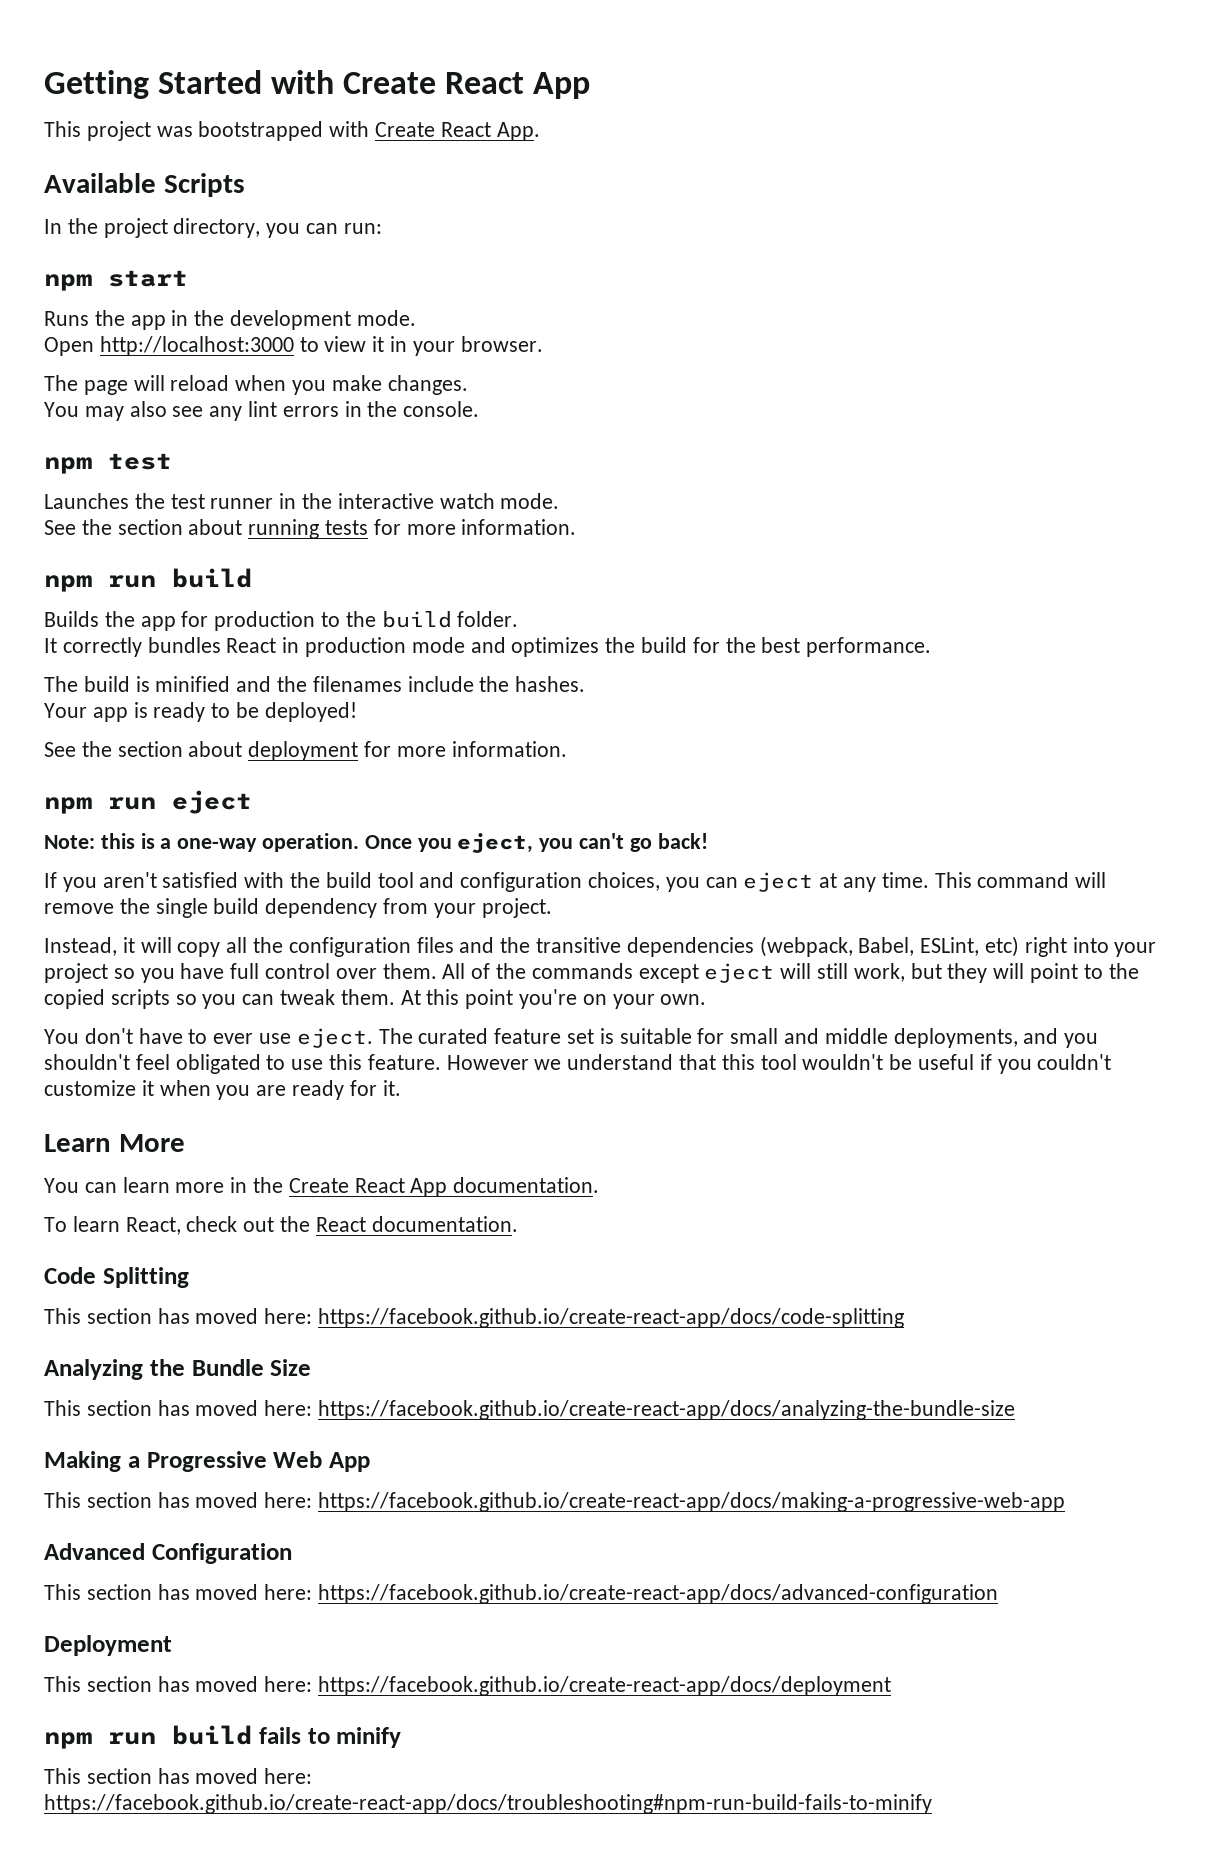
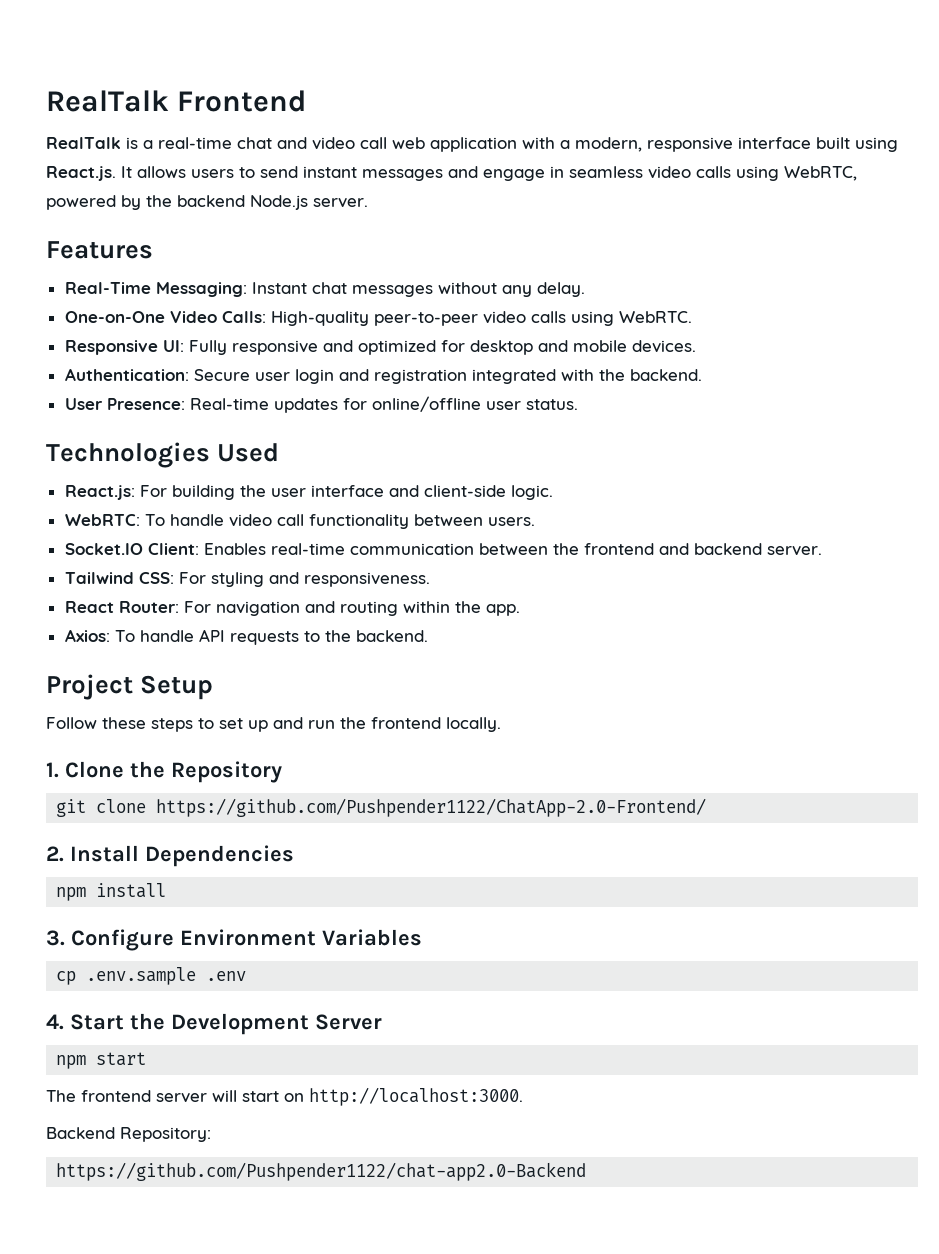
[44,70,591,99] [44,121,540,141] [44,173,245,197] [44,218,382,238] [44,270,188,291] [44,310,416,330] [44,336,543,356] [44,375,468,395] [44,401,480,421] [44,453,172,474] [44,493,560,509] [44,519,577,539] [44,568,252,592] [44,611,519,631] [44,637,932,657] [44,676,586,692] [44,702,357,722] [44,741,567,761] [44,790,252,814] [44,833,708,853] [44,872,1107,892] [44,898,552,918] [44,936,1157,957] [44,963,1139,983] [44,989,707,1009] [44,1028,1099,1048] [44,1054,1112,1074] [44,1080,401,1100] [44,1134,185,1152] [44,1177,600,1197] [44,1216,518,1235] [44,1267,189,1288] [44,1308,905,1328] [44,1359,312,1380] [44,1400,1016,1420] [44,1451,370,1472] [44,1492,1066,1512] [44,1543,292,1564] [44,1584,999,1604] [44,1635,172,1656] [44,1676,892,1696] [44,1725,402,1749] [44,1768,313,1784] [44,1794,932,1814] Getting Started with Create React App // This project was bootstrapped with Create React App. // Available Scripts // In the project directory, you can run: // npm start // Runs the app in the development mode. // Open http://localhost:3000 to view it in your browser. // The page will reload when you make changes. // You may also see any lint errors in the console. // npm test // Launches the test runner in the interactive watch mode. // See the section about running tests for more information. // npm run build // Builds the app for production to the build folder. // It correctly bundles React in production mode and optimizes the build for the best performance. // The build is minified and the filenames include the hashes. // Your app is ready to be deployed! // See the section about deployment for more information. // npm run eject // Note: this is a one-way operation. Once you eject, you can't go back! // If you aren't satisfied with the build tool and configuration choices, you can eject at any time. This command will remove the single build dependency from your project. // Instead, it will copy all the configuration files and the transitive dependencies (webpack, Babel, ESLint, etc) right into your project so you have full control over them. All of the commands except eject will still work, but they will point to the copied scripts so you can tweak them. At this point you're on your own. // You don't have to ever use eject. The curated feature set is suitable for small and middle deployments, and you shouldn't feel obligated to use this feature. However we understand that this tool wouldn't be useful if you couldn't customize it when you are ready for it. // Learn More // You can learn more in the Create React App documentation. // To learn React, check out the React documentation. // Code Splitting // This section has moved here: https://facebook.github.io/create-react-app/docs/code-splitting // Analyzing the Bundle Size // This section has moved here: https://facebook.github.io/create-react-app/docs/analyzing-the-bundle-size // Making a Progressive Web App // This section has moved here: https://facebook.github.io/create-react-app/docs/making-a-progressive-web-app // Advanced Configuration // This section has moved here: https://facebook.github.io/create-react-app/docs/advanced-configuration // Deployment // This section has moved here: https://facebook.github.io/create-react-app/docs/deployment // npm run build fails to minify // This section has moved here: https://facebook.github.io/create-react-app/docs/troubleshooting#npm-run-build-fails-to-minify -> [46,90,307,112] [46,137,898,152] [46,166,857,181] [46,195,368,210] [46,241,153,259] [64,282,585,297] [64,311,692,326] [64,340,696,355] [64,368,702,384] [64,396,578,413] [46,442,280,468] [64,485,553,500] [64,514,535,529] [64,543,822,556] [64,572,430,587] [64,601,520,616] [64,629,428,645] [46,674,214,700] [46,717,501,732] [46,761,282,783] [56,798,707,817] [46,845,294,867] [56,883,167,901] [46,929,422,951] [56,967,247,985] [46,1013,382,1035] [56,1052,147,1069] [46,1087,523,1106] [46,1127,211,1142] [56,1162,587,1181] RealTalk Frontend // RealTalk is a real-time chat and video call web application with a modern, responsive interface built using React.js. It allows users to send instant messages and engage in seamless video calls using WebRTC, powered by the backend Node.js server. // Features // Real-Time Messaging: Instant chat messages without any delay. // One-on-One Video Calls: High-quality peer-to-peer video calls using WebRTC. // Responsive UI: Fully responsive and optimized for desktop and mobile devices. // Authentication: Secure user login and registration integrated with the backend. // User Presence: Real-time updates for online/offline user status. // Technologies Used // React.js: For building the user interface and client-side logic. // WebRTC: To handle video call functionality between users. // Socket.IO Client: Enables real-time communication between the frontend and backend server. // Tailwind CSS: For styling and responsiveness. // React Router: For navigation and routing within the app. // Axios: To handle API requests to the backend. // Project Setup // Follow these steps to set up and run the frontend locally. // 1. Clone the Repository // git clone https://github.com/Pushpender1122/ChatApp-2.0-Frontend/ // 2. Install Dependencies // npm install // 3. Configure Environment Variables // cp .env.sample .env // 4. Start the Development Server // npm start // The frontend server will start on http://localhost:3000. // Backend Repository: // https://github.com/Pushpender1122/chat-app2.0-Backend

